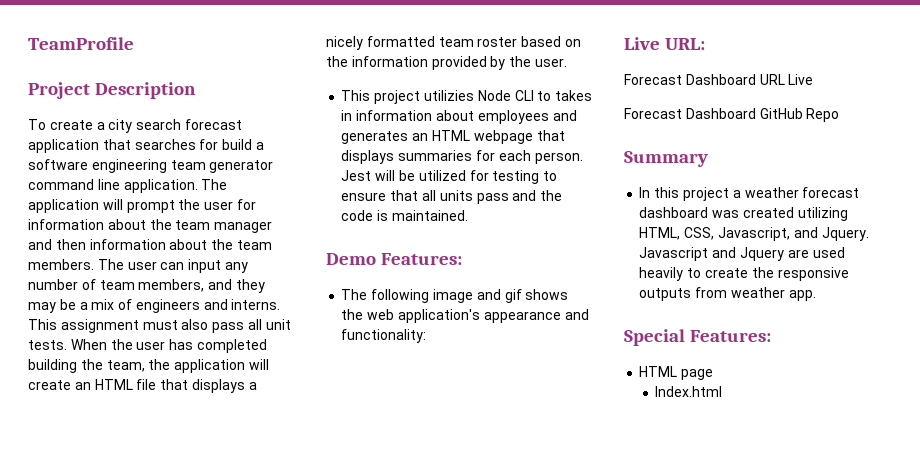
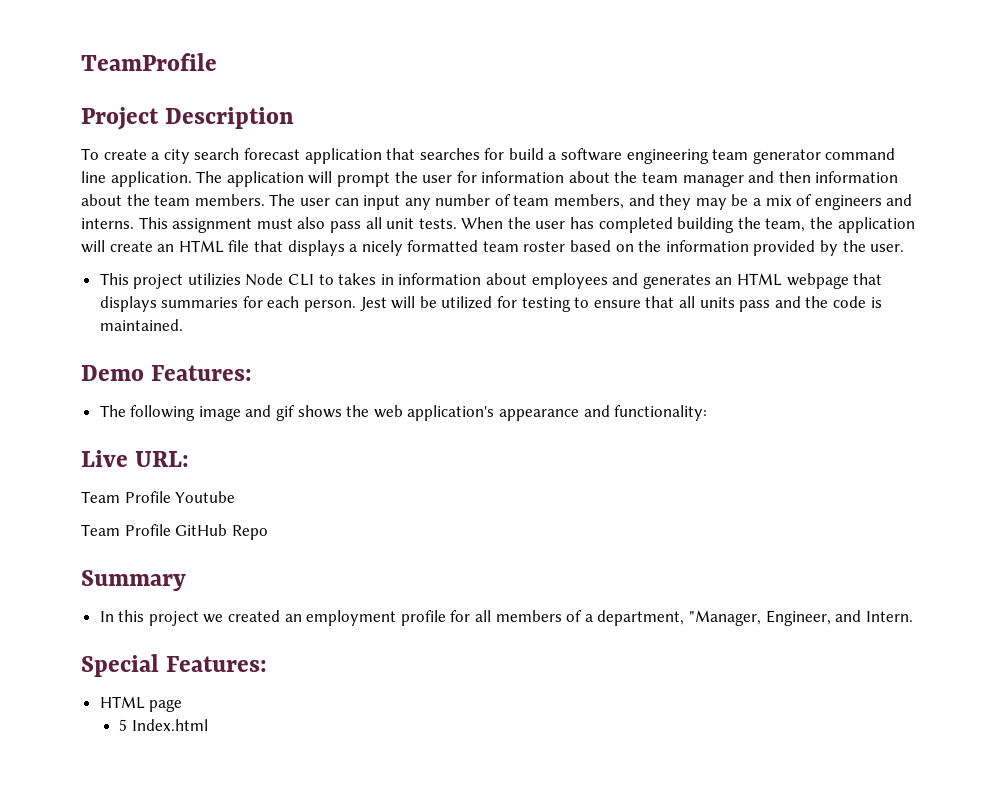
[624,74,814,85] [624,108,756,119] Forecast Dashboard URL Live // Forecast Dashboard -> [81,491,236,503] [81,524,171,536] Team Profile Youtube // Team Profile
[732,187,860,198] [639,207,848,221] [639,227,869,241] [639,247,845,261] [639,267,849,281] [639,287,816,301] a weather forecast dashboard was created utilizing HTML, CSS, Javascript, and Jquery. Javascript and Jquery are used heavily to create the responsive outputs from weather app. -> [203,610,913,626] we created an employment profile for all members of a department, "Manager, Engineer, and Intern.
(714, 374) none -> [119,719,128,731] 5

